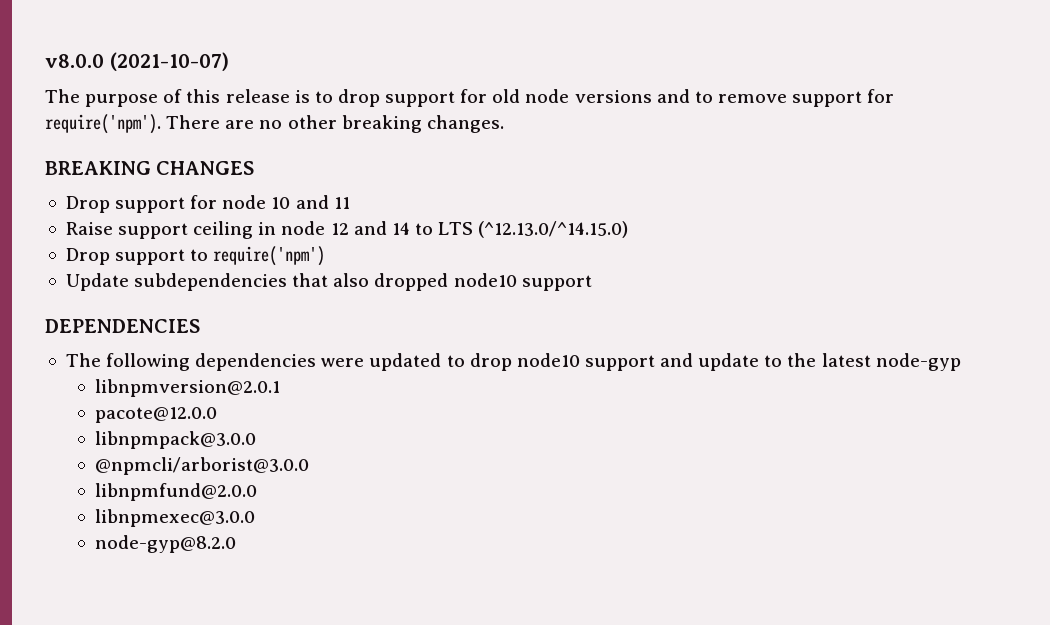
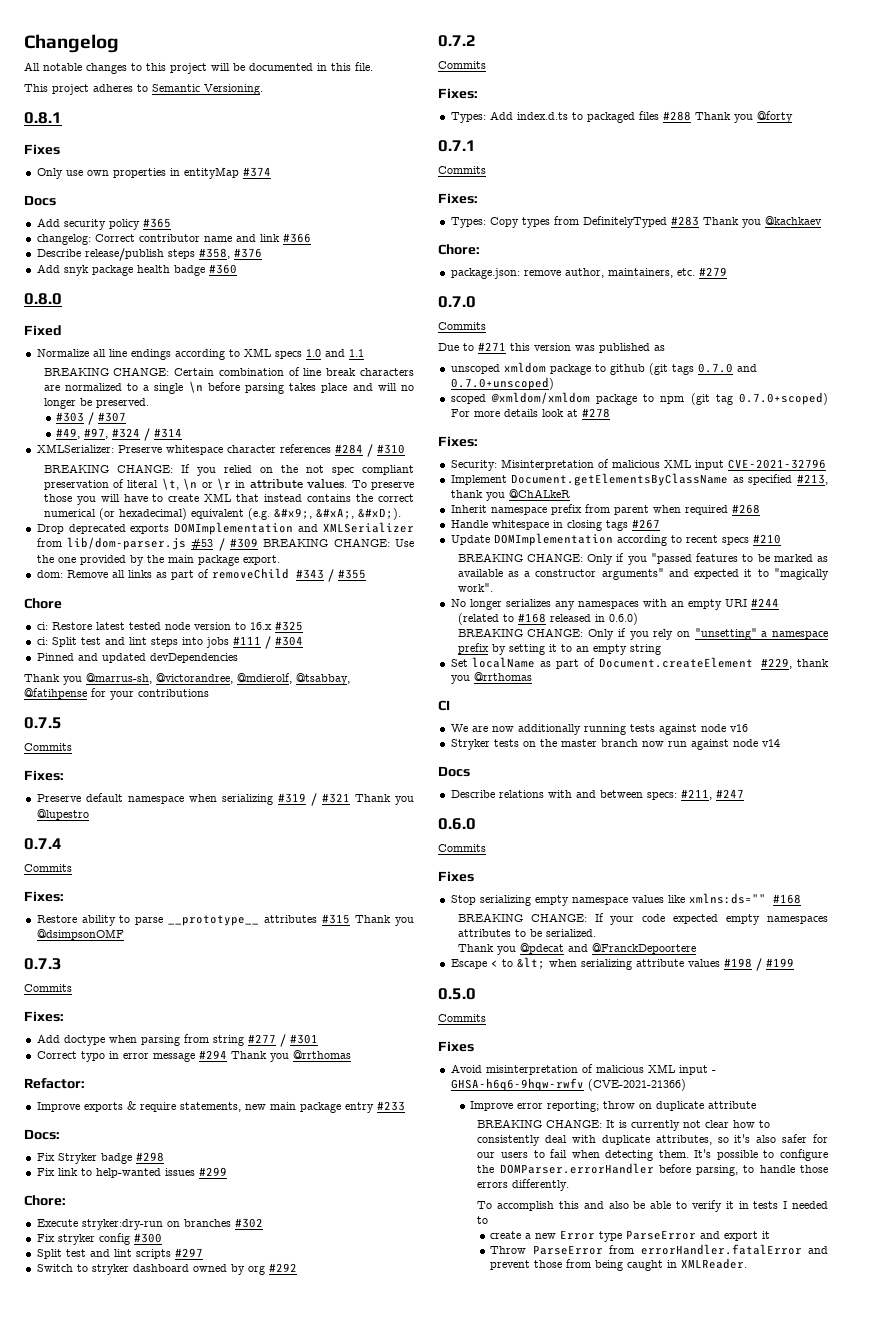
[45,52,229,71] [45,89,895,107] [45,114,504,134] [45,161,255,175] [65,195,350,213] [65,221,629,239] [65,246,326,266] [65,273,592,291] [45,319,200,333] [65,353,961,371] [95,379,281,397] [95,407,218,423] [95,431,257,449] [95,457,310,475] [95,483,258,501] [95,509,256,527] [95,535,237,553] v8.0.0 (2021-10-07) // The purpose of this release is to drop support for old node versions and to remove support for require('npm'). There are no other breaking changes. // BREAKING CHANGES // Drop support for node 10 and 11 // Raise support ceiling in node 12 and 14 to LTS (^12.13.0/^14.15.0) // Drop support to require('npm') // Update subdependencies that also dropped node10 support // DEPENDENCIES // The following dependencies were updated to drop node10 support and update to the latest node-gyp // libnpmversion@2.0.1 // pacote@12.0.0 // libnpmpack@3.0.0 // @npmcli/arborist@3.0.0 // libnpmfund@2.0.0 // libnpmexec@3.0.0 // node-gyp@8.2.0 -> [24,34,119,53] [24,62,373,74] [24,84,263,95] [24,112,62,124] [24,144,60,155] [36,167,271,179] [24,195,56,206] [36,218,171,230] [36,233,311,245] [36,248,262,261] [36,264,237,276] [24,293,62,305] [24,325,62,336] [36,348,364,360] [43,367,414,376] [43,381,415,394] [43,398,149,409] [56,412,127,425] [56,428,183,441] [36,444,405,457] [43,464,414,476] [43,478,415,490] [43,493,414,505] [43,508,401,520] [36,522,414,535] [36,537,414,551] [36,555,280,566] [36,568,366,582] [24,598,62,609] [36,621,303,631] [36,636,303,649] [36,653,238,663] [24,673,350,685] [24,688,209,700] [24,717,62,729] [24,743,72,751] [24,770,64,781] [36,793,414,806] [36,809,89,820] [24,838,62,850] [24,864,72,872] [24,891,64,902] [36,914,414,926] [36,929,124,940] [24,958,62,970] [24,984,72,992] [24,1011,64,1022] [36,1034,318,1047] [36,1050,351,1062] [24,1078,85,1089] [36,1101,405,1113] [24,1129,60,1140] [36,1152,164,1164] [36,1167,227,1178] [24,1195,66,1206] [36,1218,263,1230] [36,1233,162,1245] [36,1248,203,1259] [36,1263,297,1275] [438,35,476,47] [438,61,486,69] [438,88,478,99] [450,111,793,123] [438,140,476,152] [438,166,486,174] [438,193,478,204] [450,216,822,228] [438,244,480,255] [450,267,727,279] [438,296,476,308] [438,322,486,330] [438,342,665,353] [450,362,757,375] [450,377,554,390] [450,392,828,405] [450,408,610,418] [438,436,478,447] [450,459,826,471] [450,473,828,486] [450,489,570,501] [450,504,760,515] [450,519,660,531] [450,533,781,546] [457,553,828,565] [457,568,829,580] [457,583,493,592] [450,598,779,610] [457,613,638,625] [457,628,828,640] [457,643,661,655] [450,657,829,669] [450,672,532,684] [438,700,450,711] [450,724,748,735] [450,739,780,750] [438,766,470,777] [450,789,744,800] [438,818,476,830] [438,844,486,852] [438,871,474,882] [450,893,801,906] [457,913,828,925] [457,929,596,937] [457,943,696,955] [450,957,794,971] [438,988,476,1000] [438,1014,486,1022] [438,1041,474,1052] [450,1064,716,1075] [450,1078,686,1091] [470,1101,757,1112] [477,1119,771,1131] [477,1134,828,1146] [477,1149,828,1161] [477,1163,828,1176] [477,1179,570,1191] [477,1200,828,1212] [477,1216,489,1224] [490,1230,771,1242] [490,1244,828,1255] [490,1258,748,1271] Changelog // All notable changes to this project will be documented in this file. // This project adheres to Semantic Versioning. // 0.8.1 // Fixes // Only use own properties in entityMap #374 // Docs // Add security policy #365 // changelog: Correct contributor name and link #366 // Describe release/publish steps #358, #376 // Add snyk package health badge #360 // 0.8.0 // Fixed // Normalize all line endings according to XML specs 1.0 and 1.1 // BREAKING CHANGE: Certain combination of line break characters are normalized to a single \n before parsing takes place and will no longer be preserved. // #303 / #307 // #49, #97, #324 / #314 // XMLSerializer: Preserve whitespace character references #284 / #310 // BREAKING CHANGE: If you relied on the not spec compliant preservation of literal \t, \n or \r in attribute values. To preserve those you will have to create XML that instead contains the correct numerical (or hexadecimal) equivalent (e.g. &#x9;, &#xA;, &#xD;). // Drop deprecated exports DOMImplementation and XMLSerializer from lib/dom-parser.js #53 / #309 BREAKING CHANGE: Use the one provided by the main package export. // dom: Remove all links as part of removeChild #343 / #355 // Chore // ci: Restore latest tested node version to 16.x #325 // ci: Split test and lint steps into jobs #111 / #304 // Pinned and updated devDependencies // Thank you @marrus-sh, @victorandree, @mdierolf, @tsabbay, @fatihpense for your contributions // 0.7.5 // Commits // Fixes: // Preserve default namespace when serializing #319 / #321 Thank you @lupestro // 0.7.4 // Commits // Fixes: // Restore ability to parse __prototype__ attributes #315 Thank you @dsimpsonOMF // 0.7.3 // Commits // Fixes: // Add doctype when parsing from string #277 / #301 // Correct typo in error message #294 Thank you @rrthomas // Refactor: // Improve exports & require statements, new main package entry #233 // Docs: // Fix Stryker badge #298 // Fix link to help-wanted issues #299 // Chore: // Execute stryker:dry-run on branches #302 // Fix stryker config #300 // Split test and lint scripts #297 // Switch to stryker dashboard owned by org #292 // 0.7.2 // Commits // Fixes: // Types: Add index.d.ts to packaged files #288 Thank you @forty // 0.7.1 // Commits // Fixes: // Types: Copy types from DefinitelyTyped #283 Thank you @kachkaev // Chore: // package.json: remove author, maintainers, etc. #279 // 0.7.0 // Commits // Due to #271 this version was published as // unscoped xmldom package to github (git tags 0.7.0 and 0.7.0+unscoped) // scoped @xmldom/xmldom package to npm (git tag 0.7.0+scoped) For more details look at #278 // Fixes: // Security: Misinterpretation of malicious XML input CVE-2021-32796 // Implement Document.getElementsByClassName as specified #213, thank you @ChALkeR // Inherit namespace prefix from parent when required #268 // Handle whitespace in closing tags #267 // Update DOMImplementation according to recent specs #210 // BREAKING CHANGE: Only if you "passed features to be marked as available as a constructor arguments" and expected it to "magically work". // No longer serializes any namespaces with an empty URI #244 // (related to #168 released in 0.6.0) // BREAKING CHANGE: Only if you rely on "unsetting" a namespace prefix by setting it to an empty string // Set localName as part of Document.createElement #229, thank you @rrthomas // CI // We are now additionally running tests against node v16 // Stryker tests on the master branch now run against node v14 // Docs // Describe relations with and between specs: #211, #247 // 0.6.0 // Commits // Fixes // Stop serializing empty namespace values like xmlns:ds="" #168 // BREAKING CHANGE: If your code expected empty namespaces attributes to be serialized. // Thank you @pdecat and @FranckDepoortere // Escape < to &lt; when serializing attribute values #198 / #199 // 0.5.0 // Commits // Fixes // Avoid misinterpretation of malicious XML input - GHSA-h6q6-9hqw-rwfv (CVE-2021-21366) // Improve error reporting; throw on duplicate attribute // BREAKING CHANGE: It is currently not clear how to consistently deal with duplicate attributes, so it's also safer for our users to fail when detecting them. It's possible to configure the DOMParser.errorHandler before parsing, to handle those errors differently. // To accomplish this and also be able to verify it in tests I needed to // create a new Error type ParseError and export it // Throw ParseError from errorHandler.fatalError and prevent those from being caught in XMLReader.

